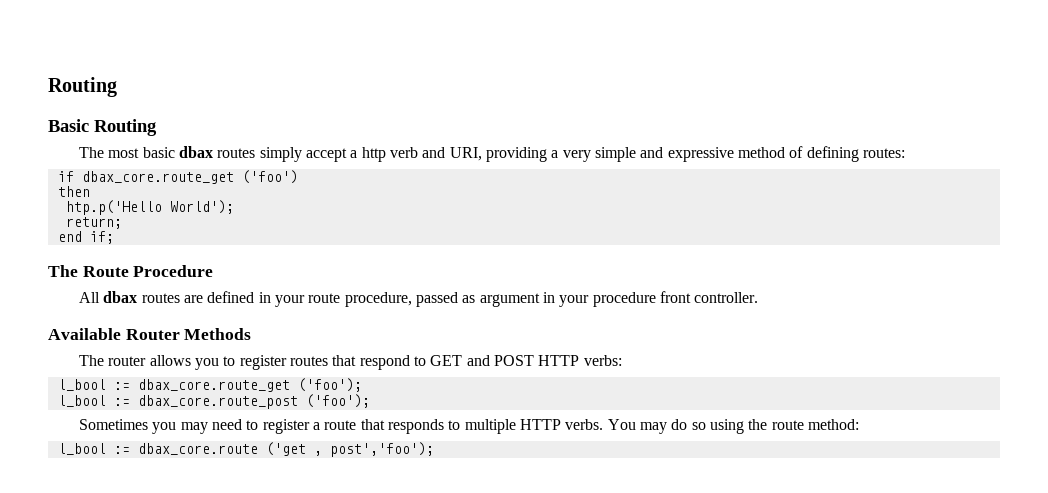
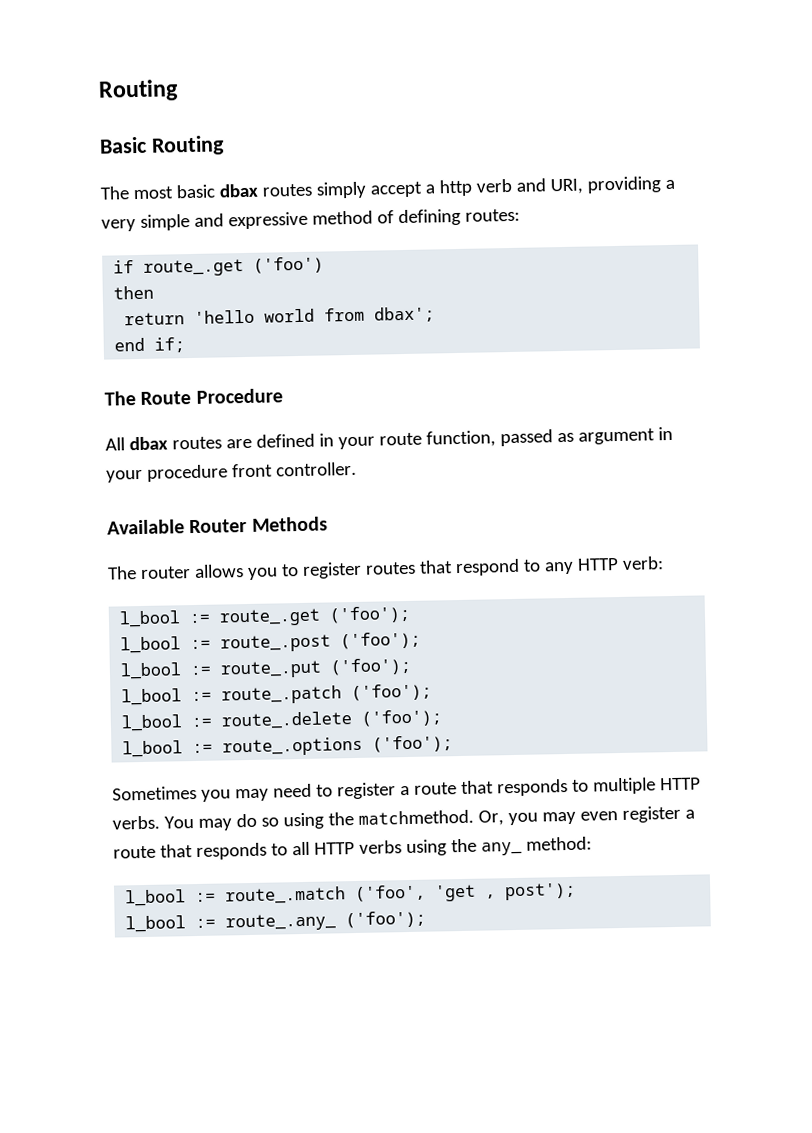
[81,171,234,184] dbax_core.route_get -> [143,258,245,277] route_.get
[65,200,234,215] [65,217,122,229] htp.p('Hello World'); // return; -> [124,306,436,326] return 'hello world from dbax';
[344,292,412,307] procedure, -> [425,430,496,448] function,
[430,355,622,366] [57,378,362,392] [57,395,298,409] GET and POST HTTP verbs: // l_bool := dbax_core.route_get ('foo'); // l_bool := dbax_core.route_post -> [543,556,664,575] [119,605,412,628] [120,631,422,654] [120,657,413,680] [121,683,433,706] [121,709,444,732] [122,736,364,758] any HTTP verb: // l_bool := route_.get ('foo'); // l_bool := route_.post ('foo'); // l_bool := route_.put ('foo'); // l_bool := route_.patch ('foo'); // l_bool := route_.delete ('foo'); // l_bool := route_.options
[771,419,859,430] [57,442,434,457] route method: // l_bool := dbax_core.route ('get , post','foo'); -> [357,805,695,826] [113,836,592,861] [125,882,577,907] [125,910,427,933] matchmethod. Or, you may even register a route that responds to all HTTP verbs using the any_ method: // l_bool := route_.match ('foo', 'get , post'); // l_bool := route_.any_ ('foo');

